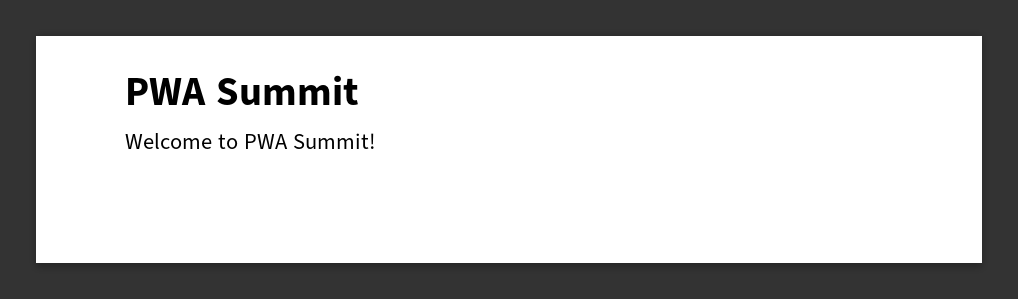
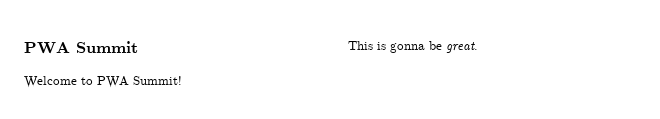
(377, 141) none -> [348,41,478,53] // This is gonna be great.

